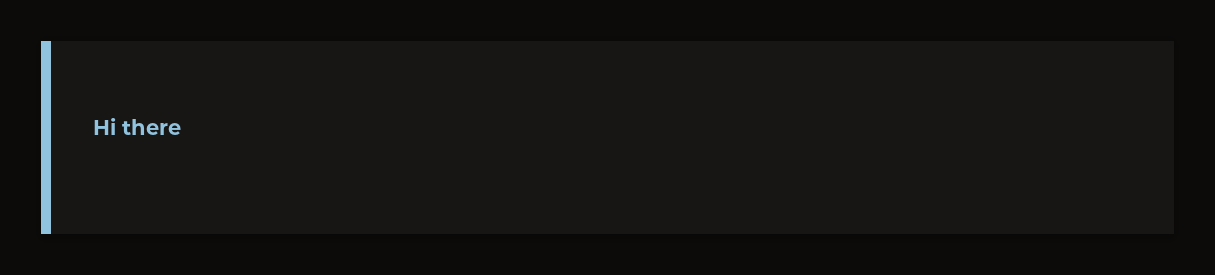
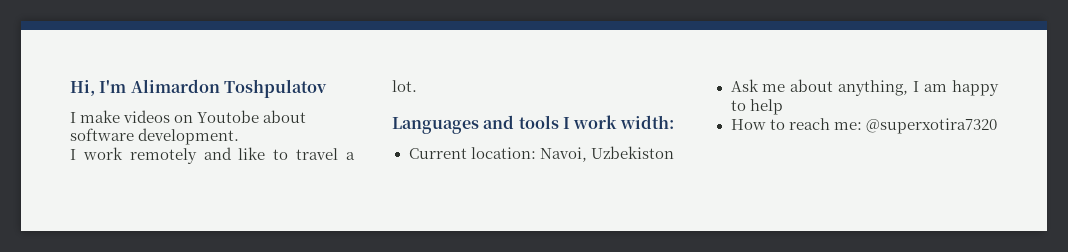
[93,118,181,135] Hi there -> [70,79,327,98] [70,110,307,123] [70,128,240,145] [70,147,355,164] [392,80,417,92] [392,115,674,134] [408,146,674,162] [730,79,999,96] [730,99,783,115] [730,118,997,134] Hi, I'm Alimardon Toshpulatov // I make videos on Youtobe about software development. // I work remotely and like to travel a lot. // Languages and tools I work width: // Current location: Navoi, Uzbekiston // Ask me about anything, I am happy to help // How to reach me: @superxotira7320

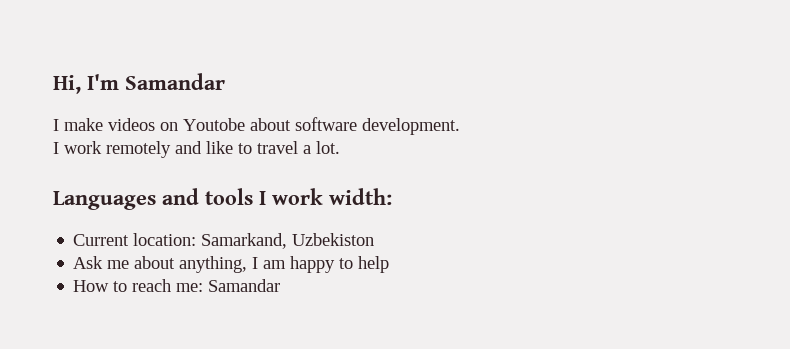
[130,79,327,98] Alimardon Toshpulatov -> [125,73,225,90] Samandar
[539,147,587,162] Navoi, -> [201,233,288,249] Samarkand,
[865,118,997,134] @superxotira7320 -> [208,279,281,292] Samandar

